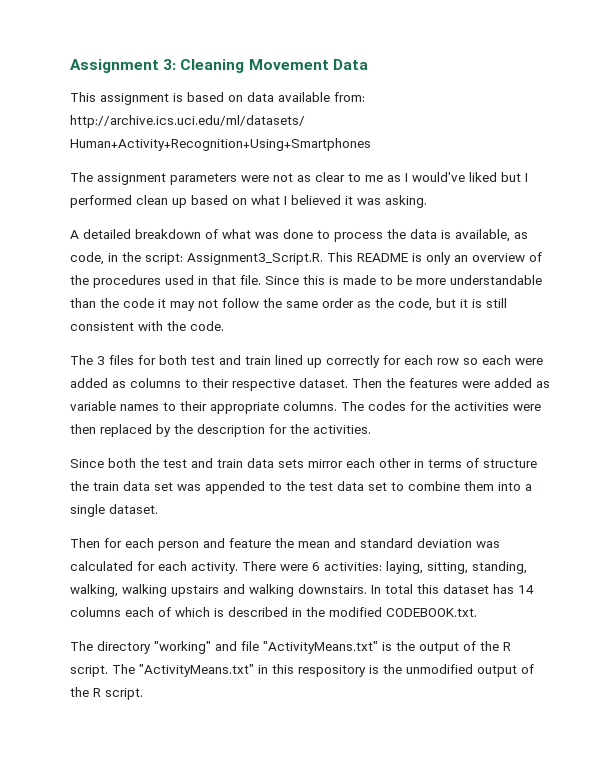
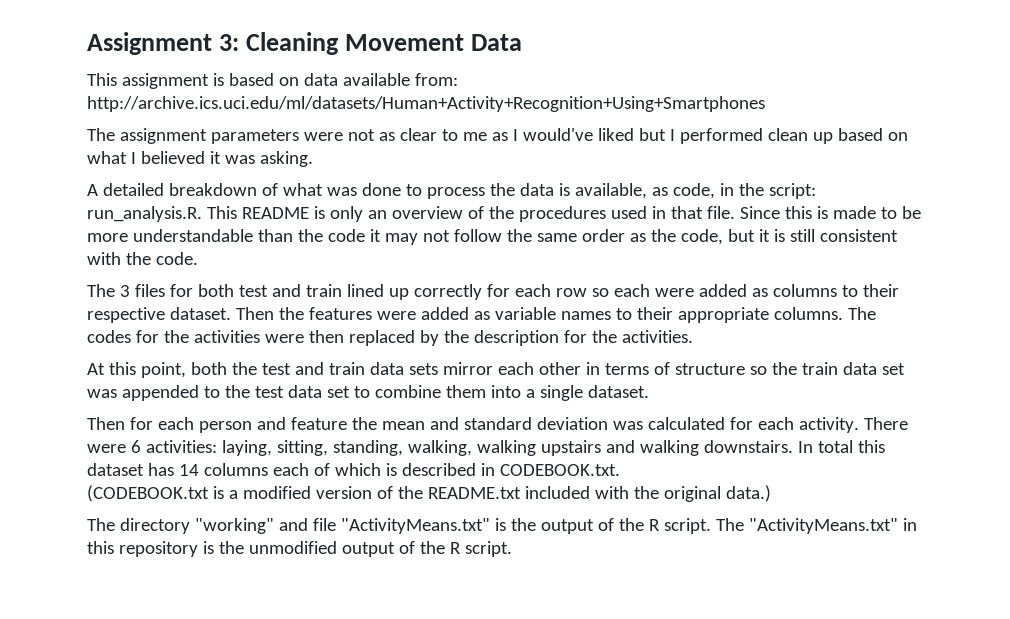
[187,253,323,265] Assignment3_Script.R. -> [87,206,202,222] run_analysis.R.
[70,459,104,468] Since -> [87,362,186,378] At this point,
(537, 463) none -> [749,366,767,375] so
[306,607,477,617] the modified CODEBOOK.txt. -> [499,464,620,476] [87,485,771,502] CODEBOOK.txt. // (CODEBOOK.txt is a modified version of the README.txt included with the original data.)
[298,665,366,677] respository -> [118,541,198,557] repository

